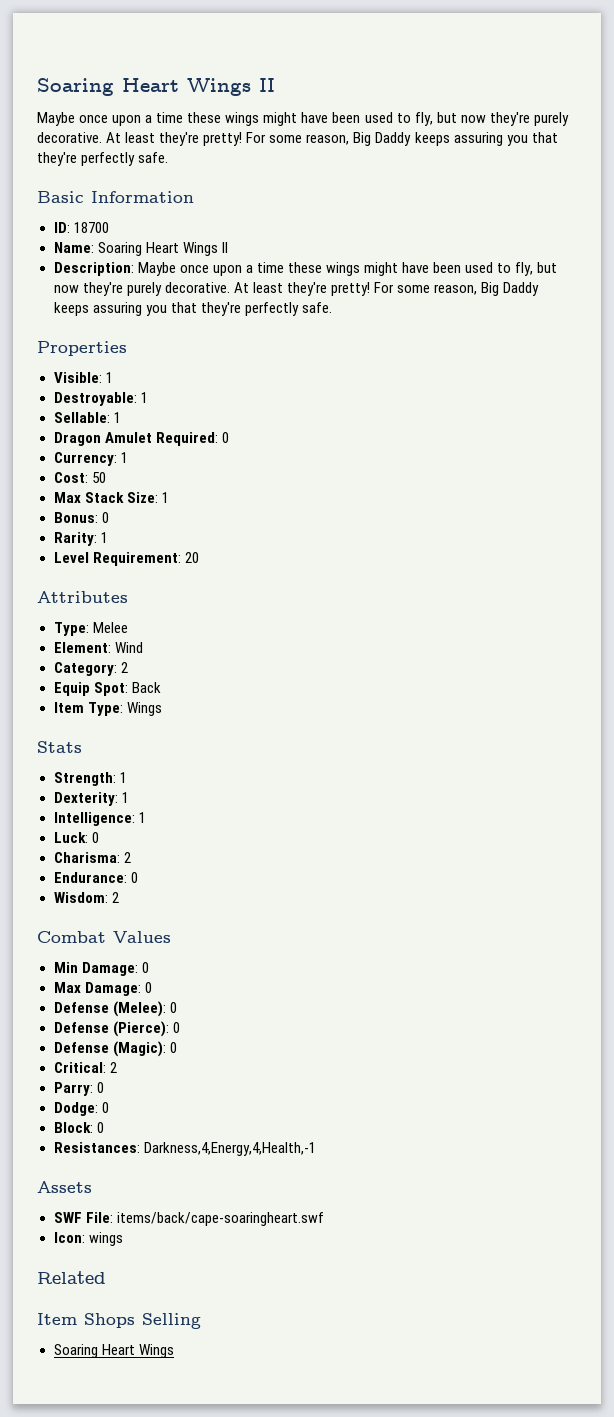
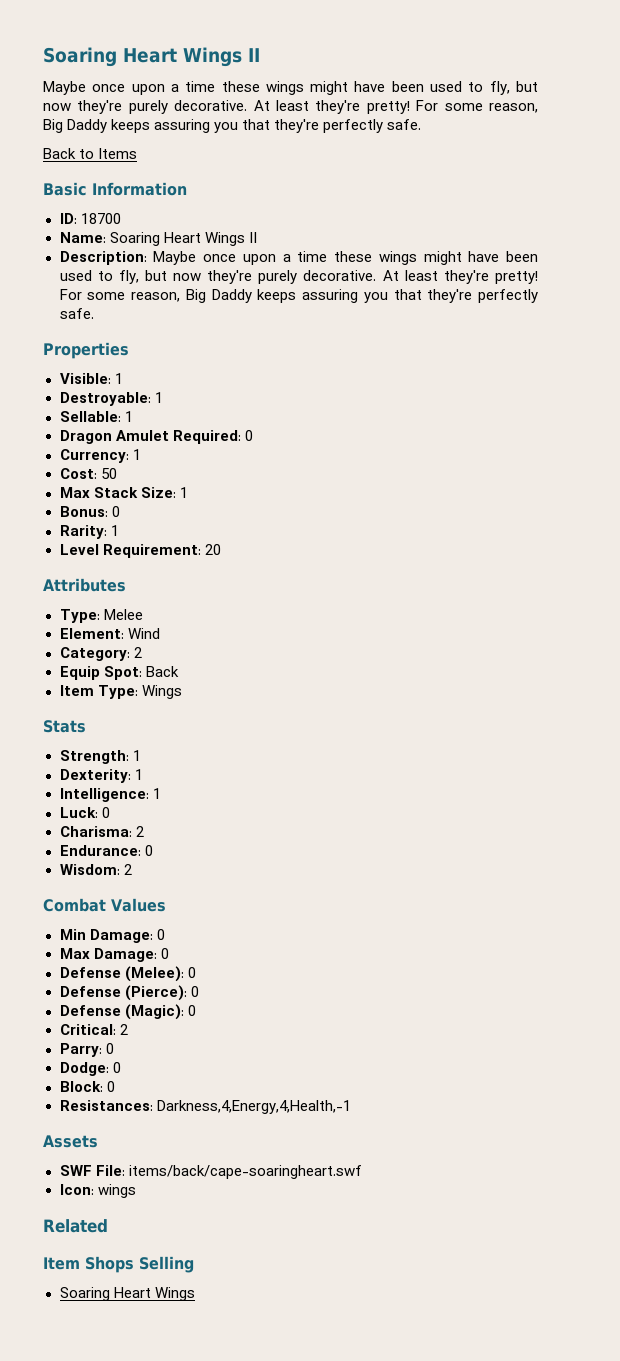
(169, 157) none -> [43,148,138,159] // Back to Items

